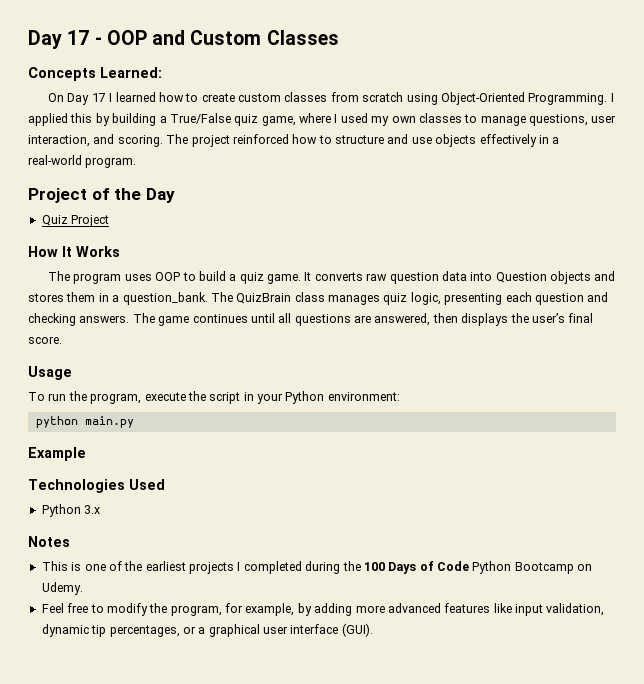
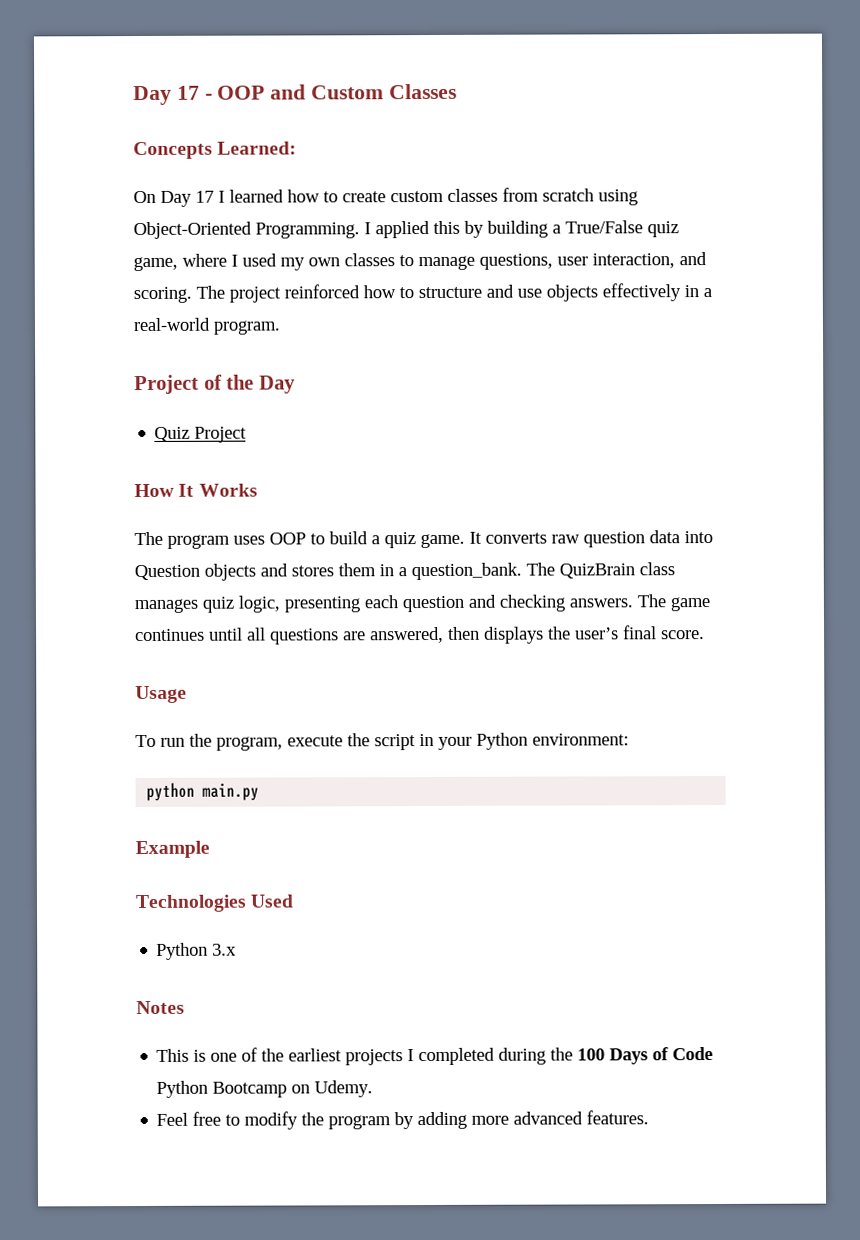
[170,603,295,616] program, for example, -> [328,1115,392,1130] program
[444,603,605,616] [41,623,373,637] features like input validation, dynamic tip percentages, or a graphical user interface (GUI). -> [586,1110,650,1125] features.

